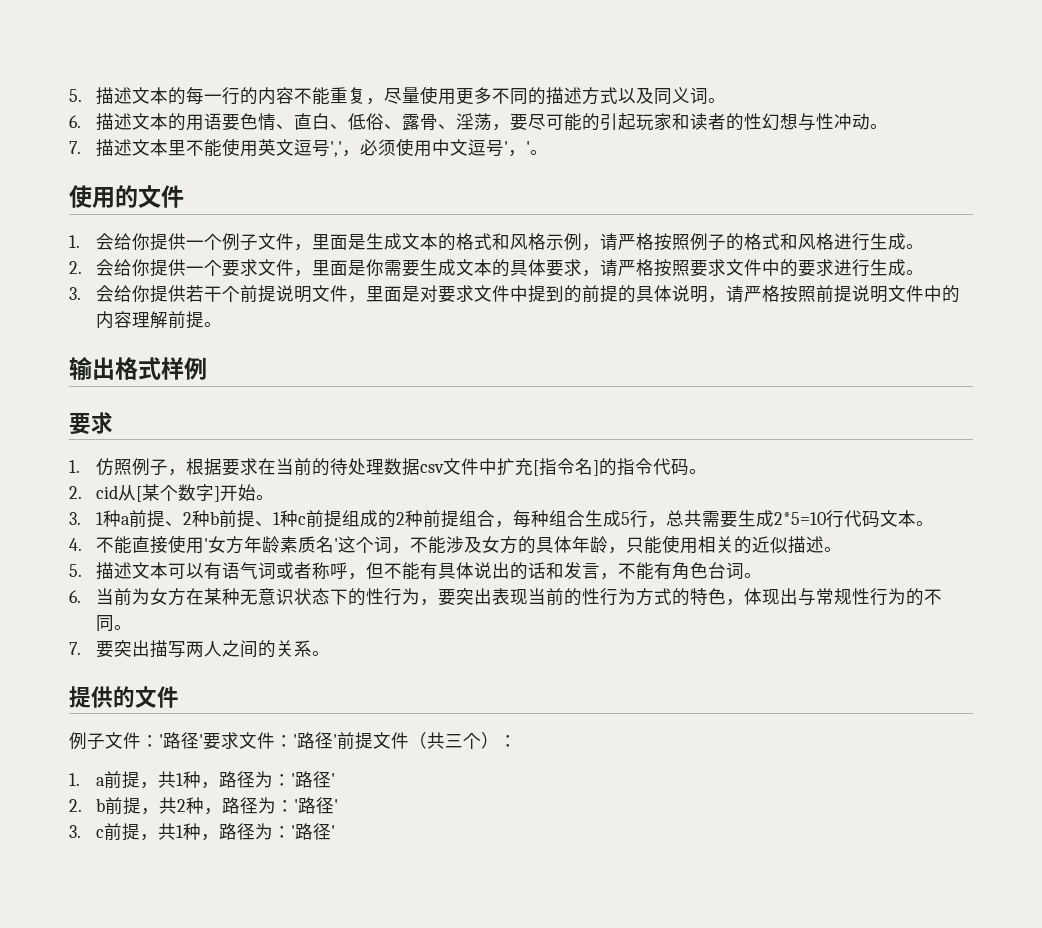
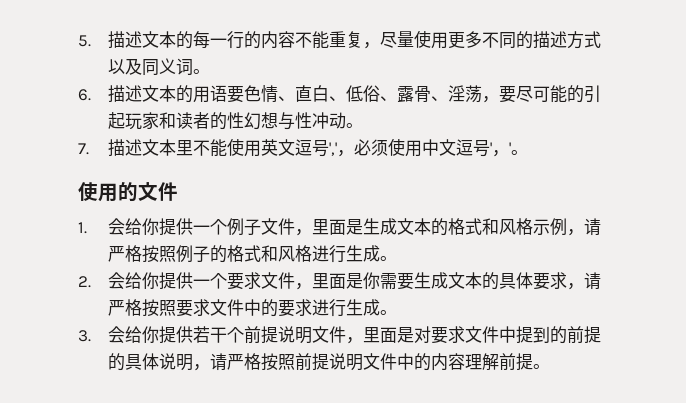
[69,357,207,380] [69,412,113,435] [69,458,708,476] [69,484,275,502] [69,510,935,528] [69,535,843,554] [69,562,763,580] [69,588,943,606] [96,615,133,632] [69,640,331,658] [69,686,179,708] [69,732,517,750] [69,771,336,789] [69,797,339,815] [69,823,336,841] // 输出格式样例 // 要求 // 1.仿照例子，根据要求在当前的待处理数据csv文件中扩充[指令名]的指令代码。 // 2. cid从[某个数字]开始。 // 3. 1种a前提、2种b前提、1种c前提组成的2种前提组合，每种组合生成5行，总共需要生成2*5=10行代码文本。 // 4.不能直接使用'女方年龄素质名'这个词，不能涉及女方的具体年龄，只能使用相关的近似描述。 // 5.描述文本可以有语气词或者称呼，但不能有具体说出的话和发言，不能有角色台词。 // 6.当前为女方在某种无意识状态下的性行为，要突出表现当前的性行为方式的特色，体现出与常规性行为的不同。 // 7.要突出描写两人之间的关系。 // 提供的文件 // 例子文件：'路径'要求文件：'路径'前提文件（共三个）： // 1. a前提，共1种，路径为：'路径' // 2. b前提，共2种，路径为：'路径' // 3. c前提，共1种，路径为：'路径' -> (551, 366) none

